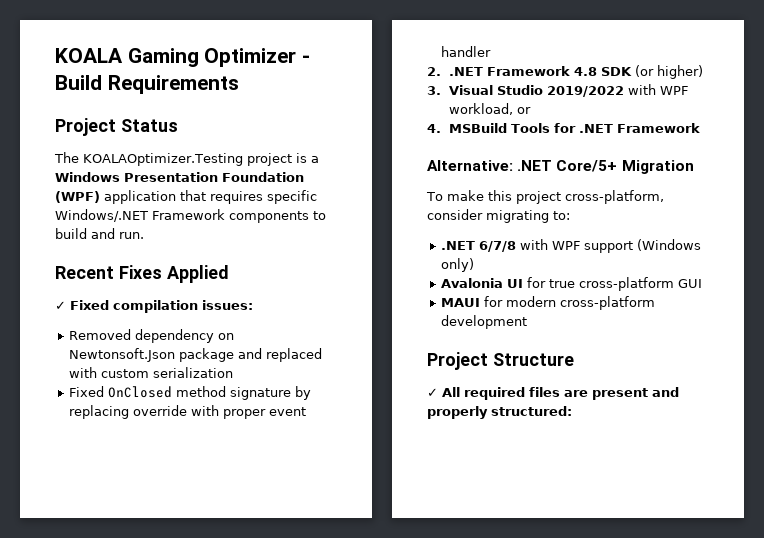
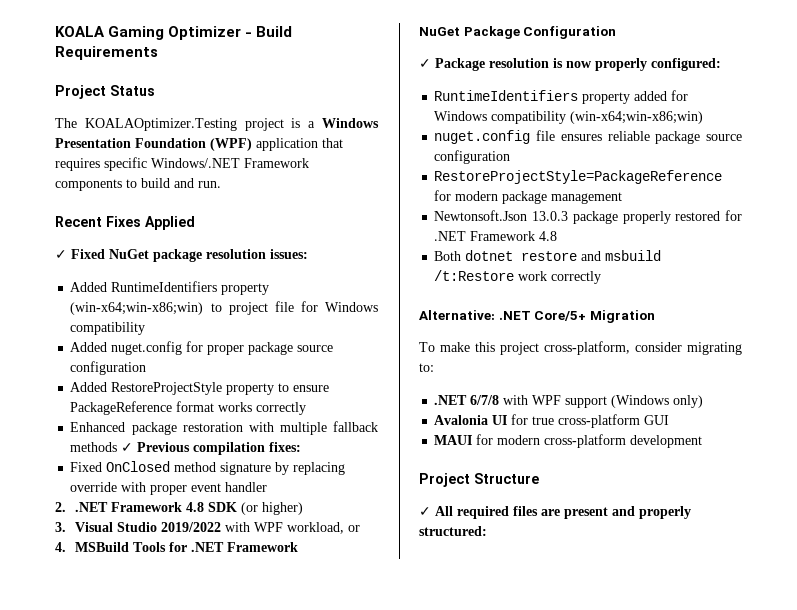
[113,300,253,313] [69,329,235,343] [69,348,323,362] [69,367,234,378] compilation issues: // Removed dependency on Newtonsoft.Json package and replaced with custom serialization -> [109,249,308,262] [70,281,270,295] [70,301,378,315] [70,322,146,335] [70,341,334,355] [70,361,147,375] [70,382,330,395] [70,401,307,415] [70,421,378,435] [70,442,302,455] NuGet package resolution issues: // Added RuntimeIdentifiers property (win-x64;win-x86;win) to project file for Windows compatibility // Added nuget.config for proper package source configuration // Added RestoreProjectStyle property to ensure PackageReference format works correctly // Enhanced package restoration with multiple fallback methods ✓ Previous compilation fixes:
(700, 128) none -> [419,26,617,39] [419,58,721,71] [434,90,689,104] [434,111,704,124] [434,130,742,144] [434,150,511,164] [434,170,723,184] [434,190,623,204] [434,210,742,224] [434,231,558,241] [434,250,662,261] [434,270,602,284] // NuGet Package Configuration // ✓ Package resolution is now properly configured: // RuntimeIdentifiers property added for Windows compatibility (win-x64;win-x86;win) // nuget.config file ensures reliable package source configuration // RestoreProjectStyle=PackageReference for modern package management // Newtonsoft.Json 13.0.3 package properly restored for .NET Framework 4.8 // Both dotnet restore and msbuild /t:Restore work correctly

